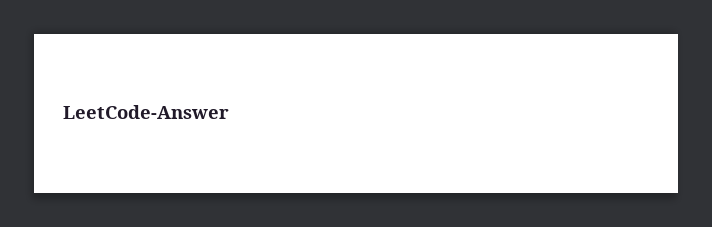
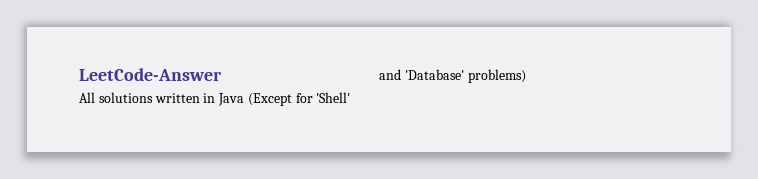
(229, 112) none -> [79,92,351,106] [379,69,526,83] // All solutions written in Java (Except for 'Shell' and 'Database' problems)

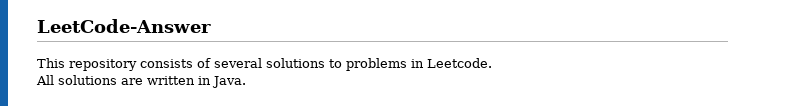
(222, 74) none -> [37,58,492,71] // This repository consists of several solutions to problems in Leetcode.
(153, 97) none -> [121,78,143,85] are
[218,92,351,106] [379,69,526,83] Java (Except for 'Shell' and 'Database' problems) -> [212,76,246,88] Java.

